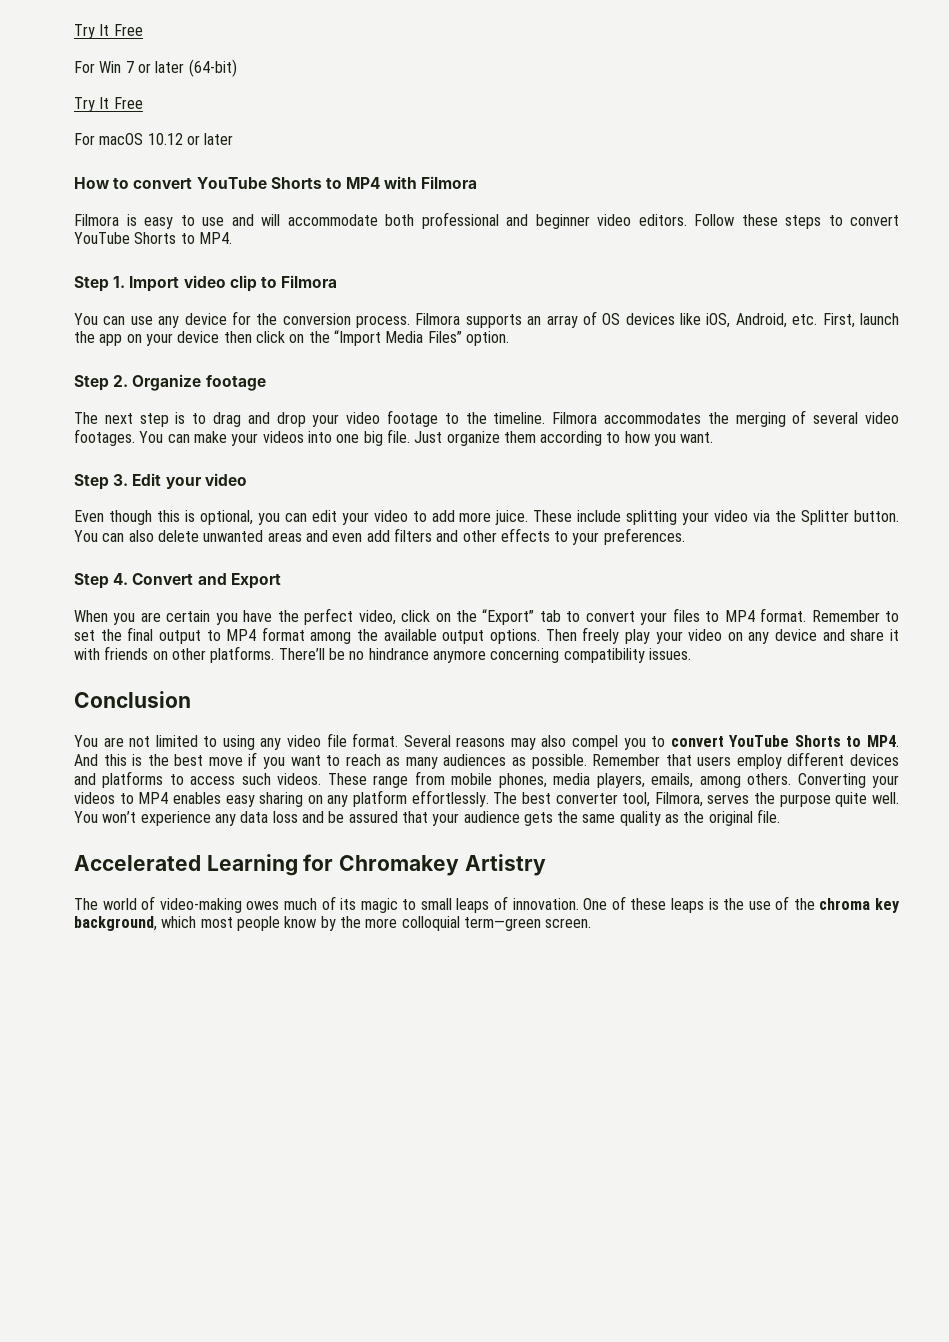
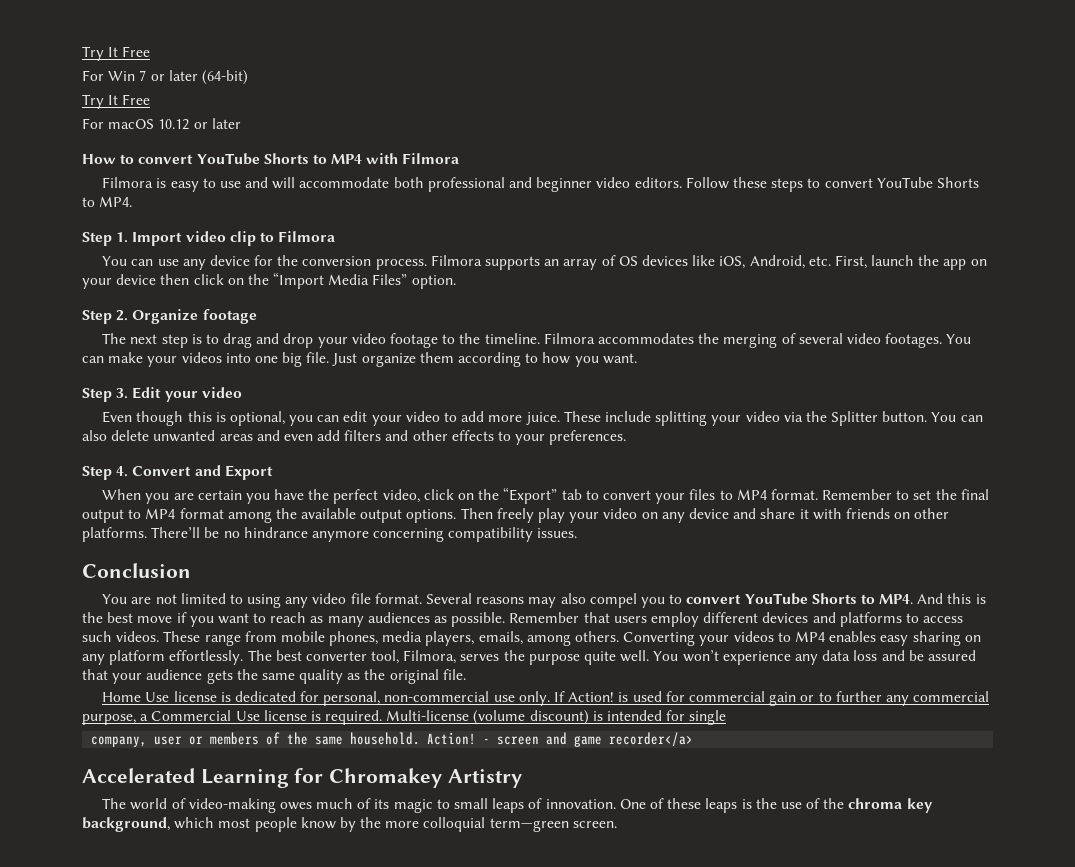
(781, 816) none -> [102,691,990,706] [82,710,727,725] [91,732,694,747] // Home Use license is dedicated for personal, non-commercial use only. If Action! is used for commercial gain or to further any commercial purpose, a Commercial Use license is required. Multi-license (volume discount) is intended for single // company, user or members of the same household. Action! - screen and game recorder</a>

